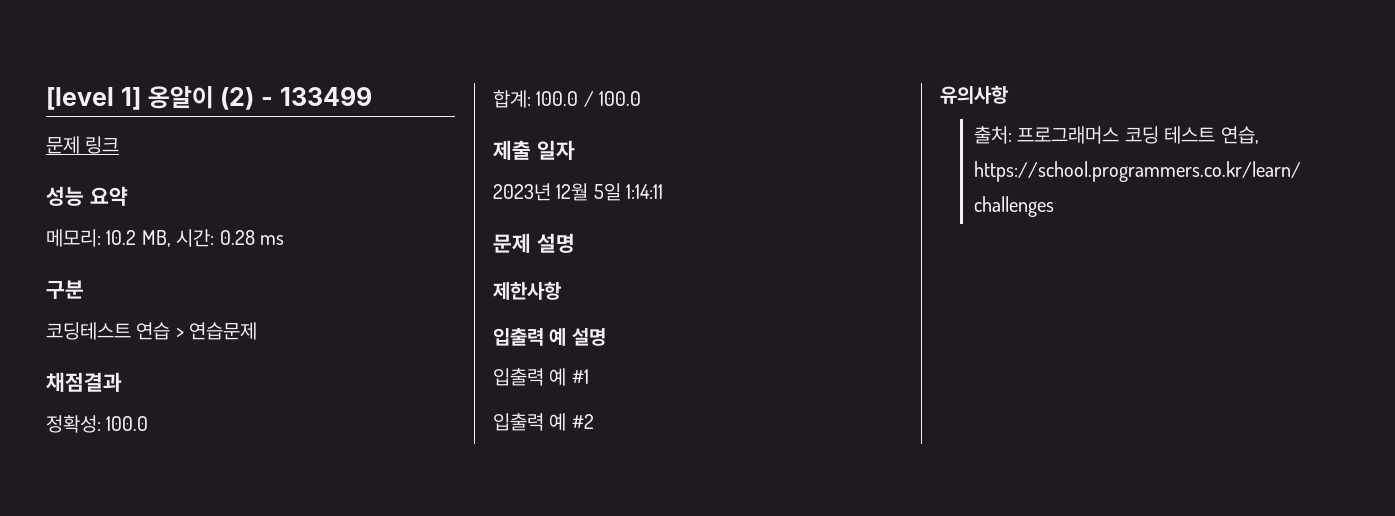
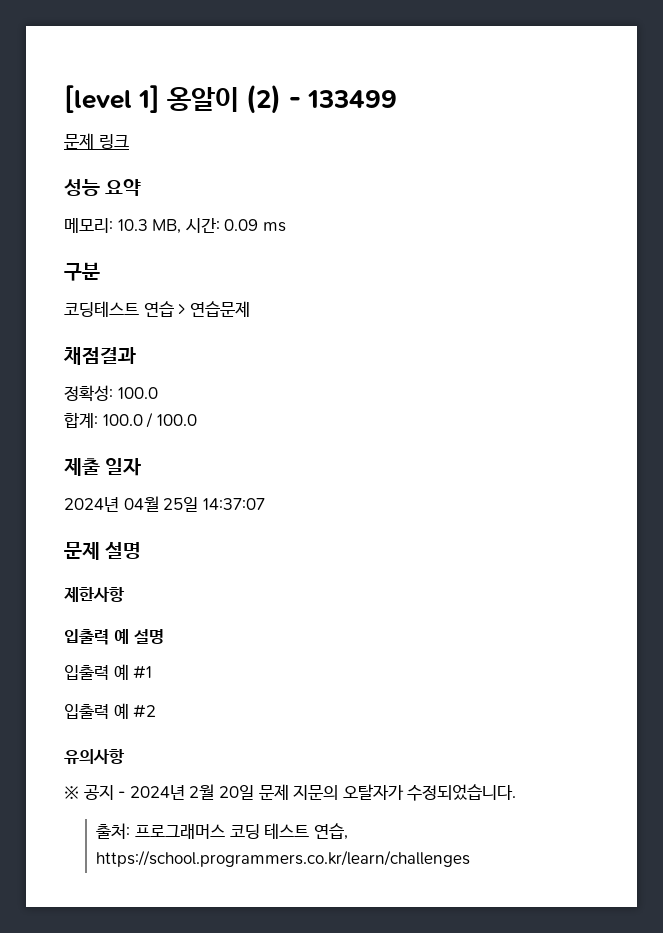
[106,230,137,245] 10.2 -> [117,219,148,231] 10.3
[219,230,255,245] 0.28 -> [224,219,259,231] 0.09
[493,183,664,201] 2023년 12월 5일 1:14:11 -> [64,496,265,512] 2024년 04월 25일 14:37:07
(1009, 94) none -> [64,784,517,801] // ※ 공지 - 2024년 2월 20일 문제 지문의 오탈자가 수정되었습니다.

